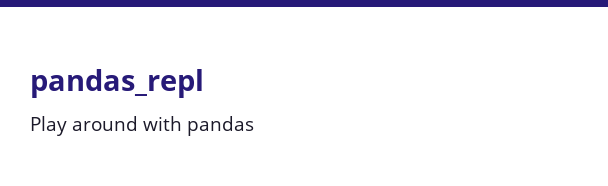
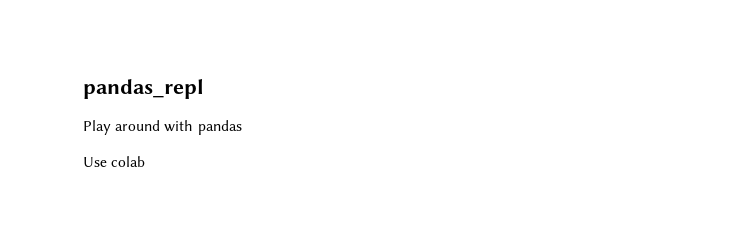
(254, 126) none -> [83,156,146,167] // Use colab

